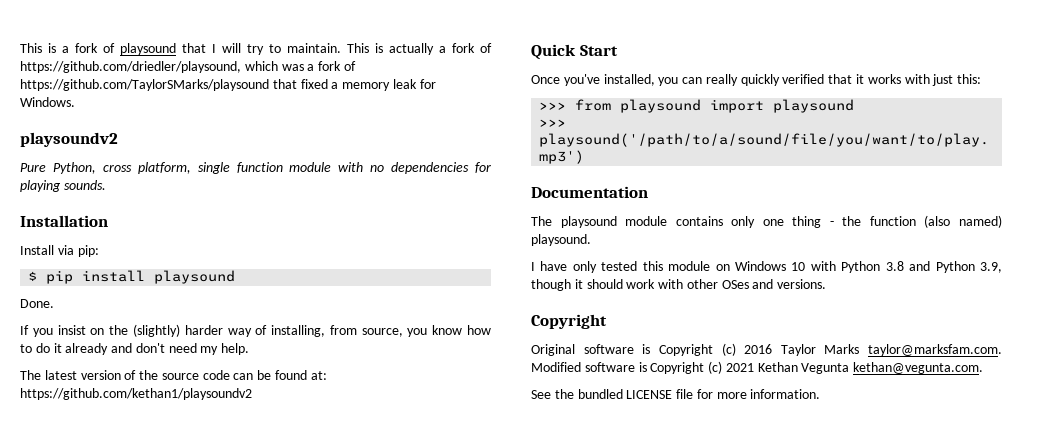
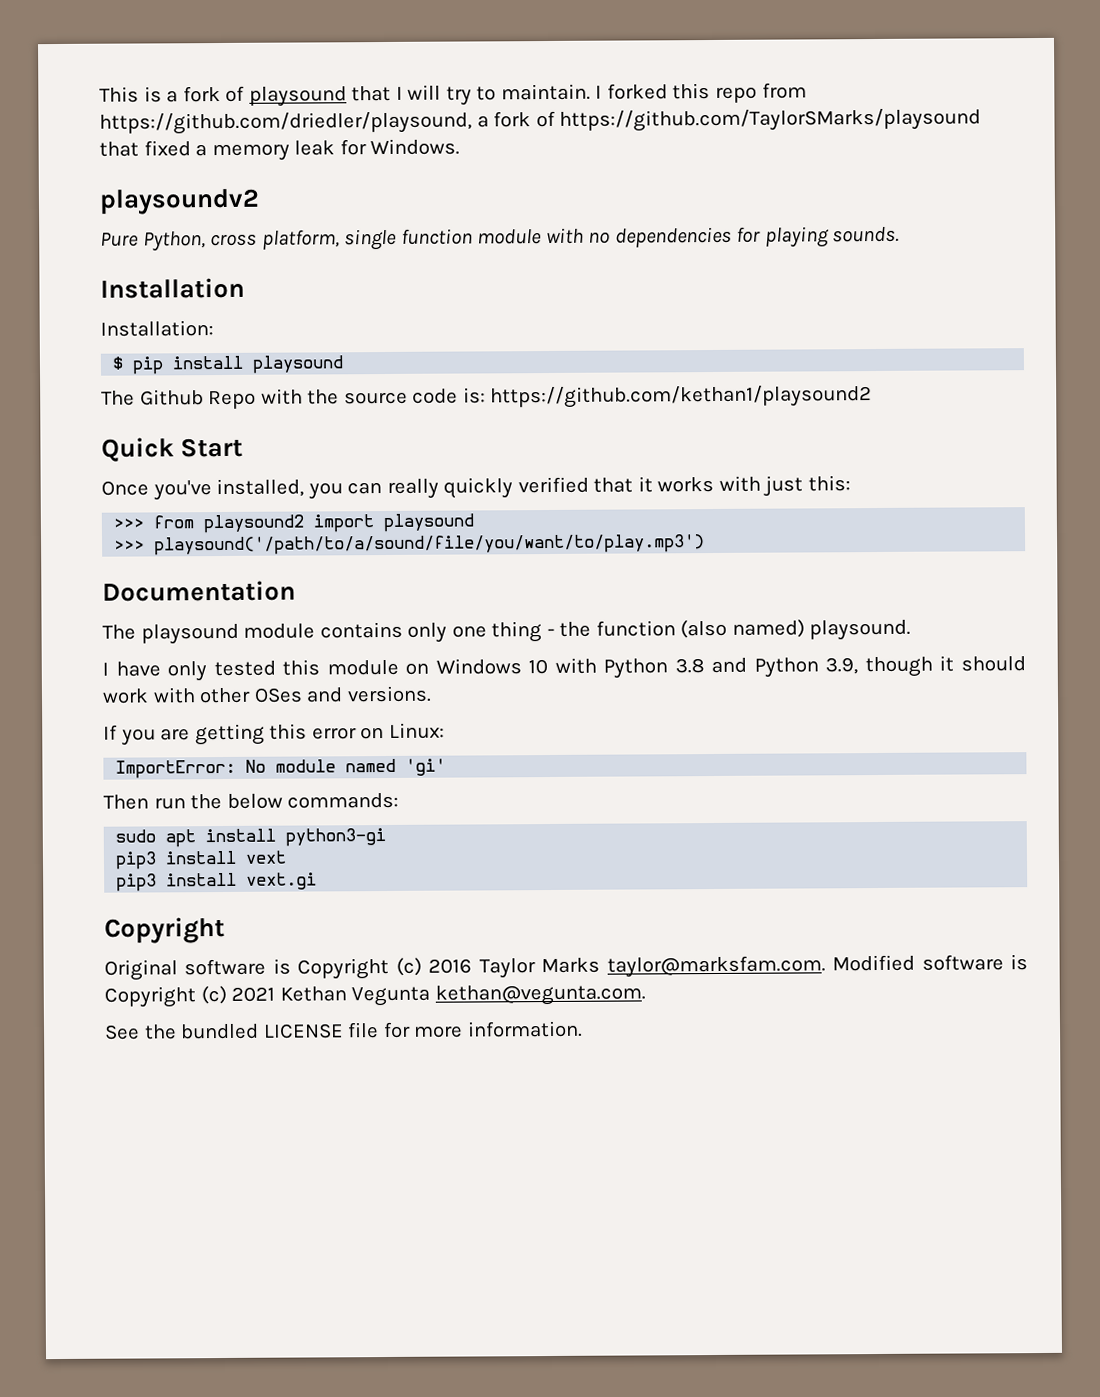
[347,43,492,55] [20,61,304,73] This is actually a fork of https://github.com/driedler/playsound, which was -> [595,82,807,103] [99,111,472,135] I forked this repo from https://github.com/driedler/playsound,
[20,245,99,257] Install via pip: -> [100,320,214,337] Installation:
[20,299,54,308] [20,324,491,337] [20,343,250,355] [20,370,327,380] [20,388,252,400] Done. // If you insist on the (slightly) harder way of installing, from source, you know how to do it already and don't need my help. // The latest version of the source code can be found at: https://github.com/kethan1/playsoundv2 -> [101,385,873,410] The Github Repo with the source code is: https://github.com/kethan1/playsound2
[620,99,702,113] playsound -> [203,514,305,534] playsound2
(827, 284) none -> [103,722,445,746] [115,758,447,779] [103,792,400,810] [115,827,387,848] [115,850,288,870] [116,872,318,892] // If you are getting this error on Linux: // ImportError: No module named 'gi' // Then run the below commands: // sudo apt install python3-gi // pip3 install vext // pip3 install vext.gi

